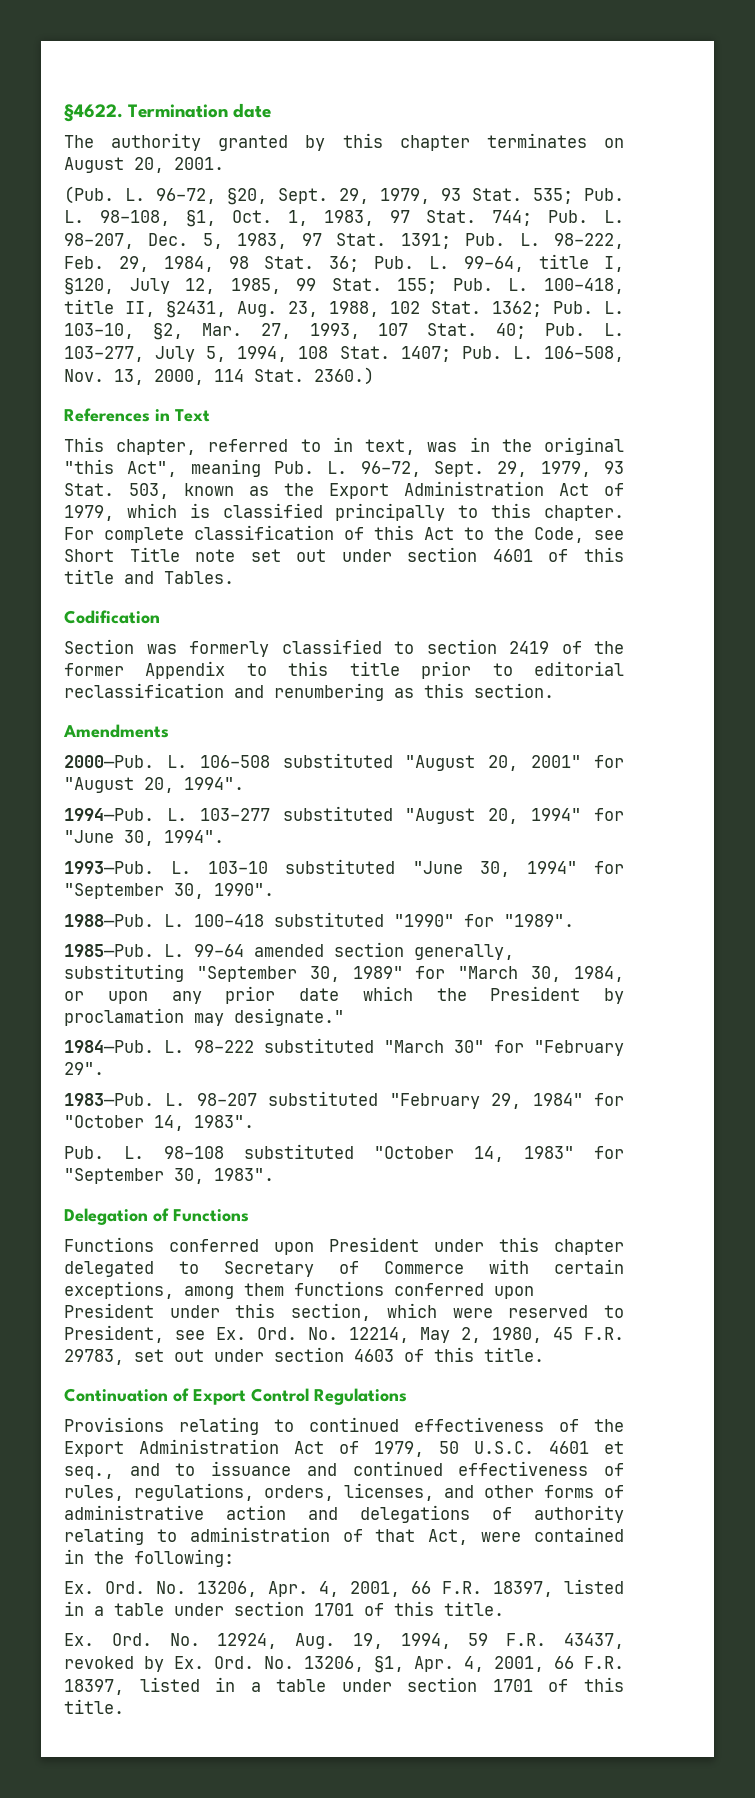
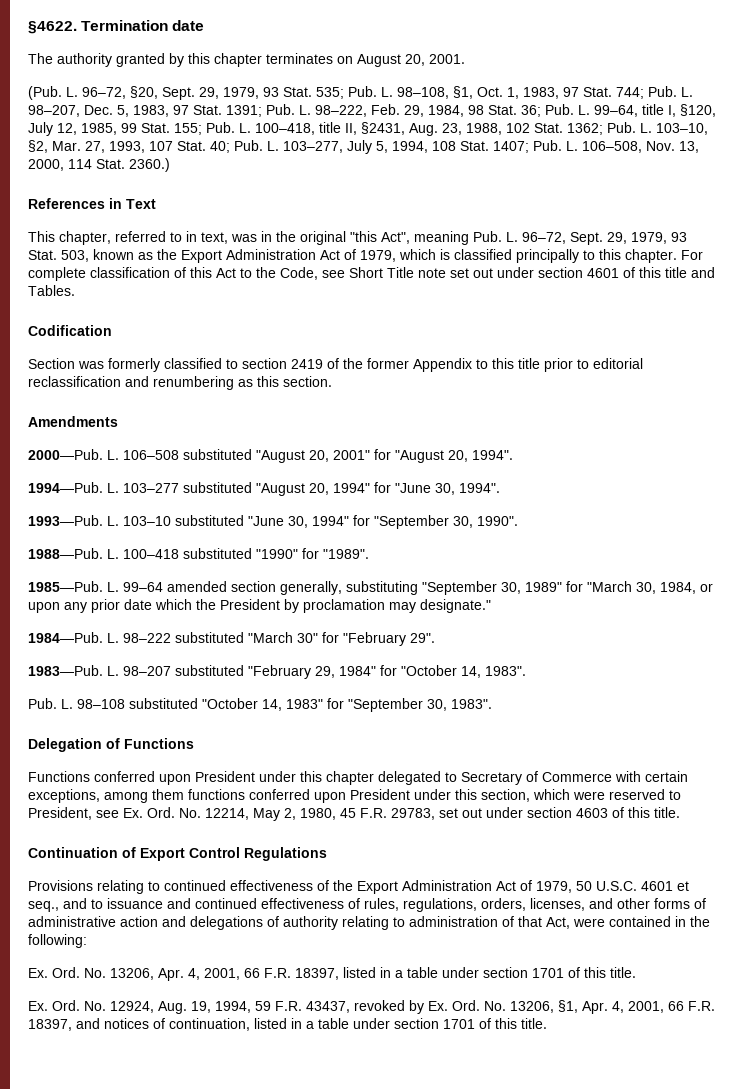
(124, 1687) none -> [76,1018,250,1031] and notices of continuation,

